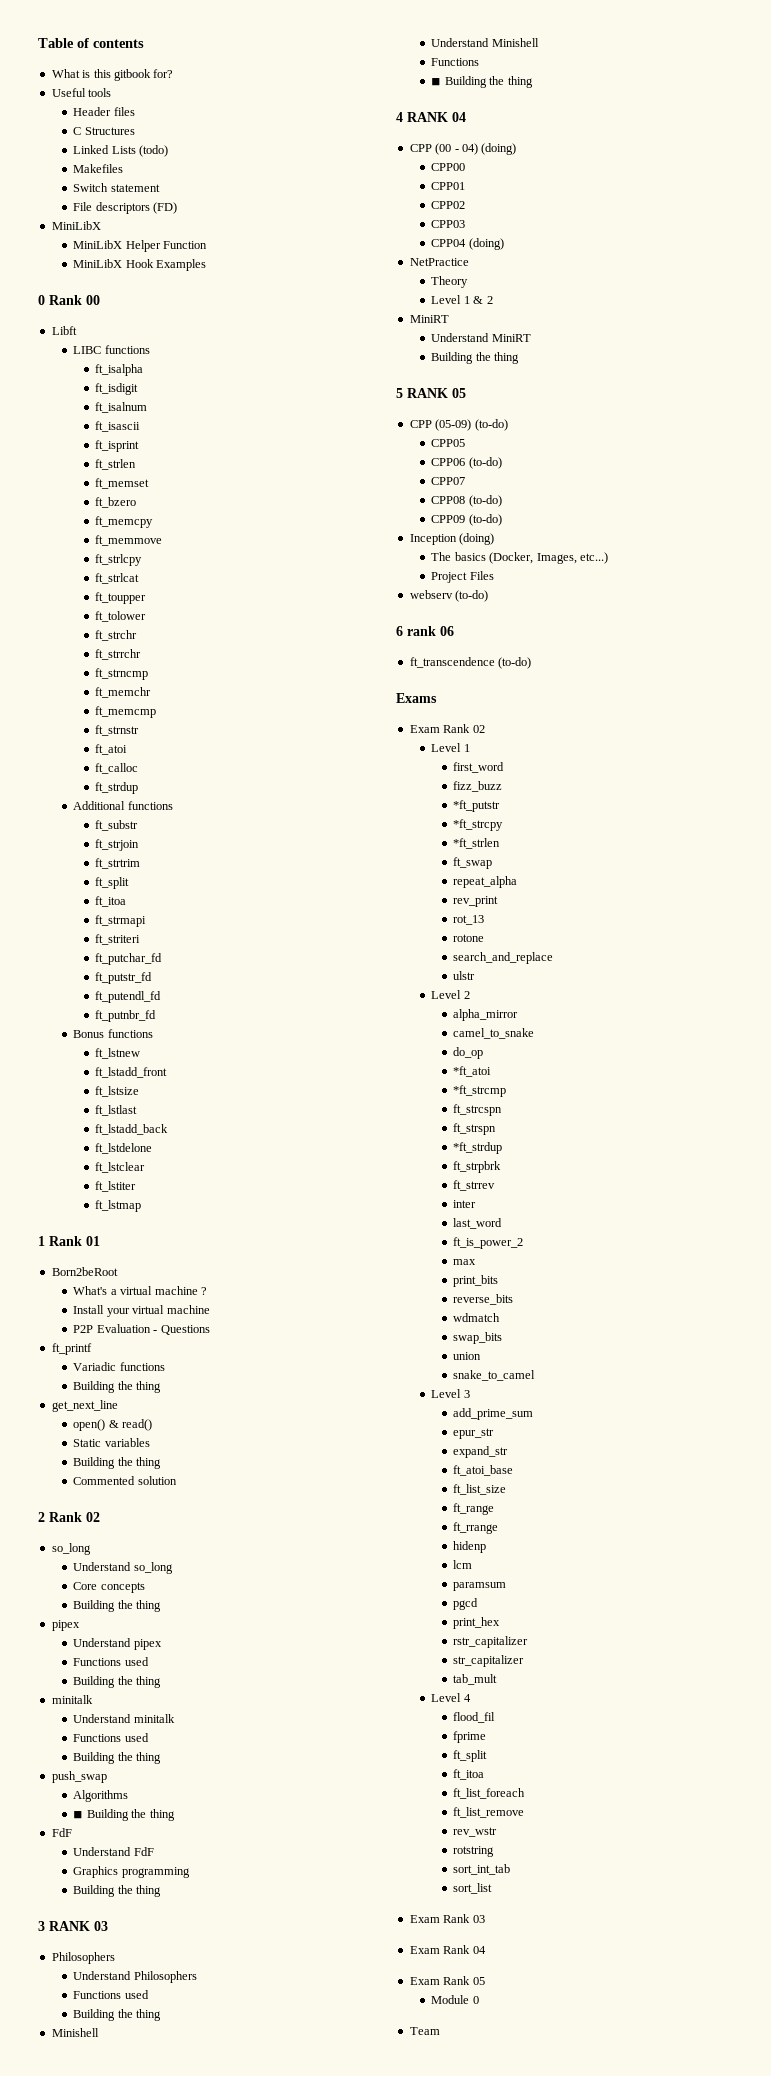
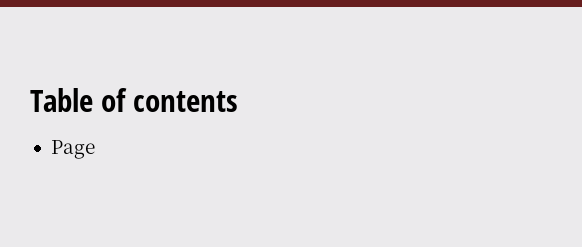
[51,69,174,81] [51,88,112,97] [73,107,135,116] [73,127,135,135] [73,145,169,157] [73,164,124,173] [73,183,160,192] [73,202,178,214] [51,221,101,230] [73,240,208,252] [73,259,207,271] [38,295,100,305] [51,326,77,335] [73,345,150,354] [95,364,144,376] [95,383,139,395] [95,402,148,413] [95,421,141,432] [95,440,140,452] [95,459,137,470] [95,478,150,489] [95,497,137,508] [95,516,154,528] [95,535,163,546] [95,554,143,566] [95,573,140,584] [95,592,147,604] [95,611,147,622] [95,630,138,641] [95,649,142,660] [95,668,149,680] [95,687,152,698] [95,706,157,718] [95,725,140,736] [95,744,128,755] [95,763,139,774] [95,782,139,794] [73,801,173,810] [95,820,139,831] [95,839,140,851] [95,858,141,869] [95,877,130,889] [95,896,127,907] [95,915,147,927] [95,934,141,945] [95,953,163,965] [95,972,153,984] [95,991,162,1003] [95,1010,157,1022] [73,1029,153,1038] [95,1048,141,1059] [95,1067,168,1078] [95,1086,140,1097] [95,1105,138,1116] [95,1124,169,1135] [95,1143,153,1154] [95,1162,146,1173] [95,1181,137,1192] [95,1200,142,1212] [38,1236,100,1246] [51,1267,118,1276] [73,1286,207,1295] [73,1305,210,1317] [73,1324,210,1335] [51,1343,92,1355] [73,1362,165,1371] [73,1381,162,1393] [51,1400,118,1412] [73,1419,153,1431] [73,1438,150,1447] [73,1457,162,1469] [73,1476,177,1485] [38,1512,100,1522] [51,1543,91,1555] [73,1562,173,1574] [73,1582,145,1593] [73,1600,162,1612] [51,1620,80,1631] [73,1638,162,1650] [73,1657,149,1666] [73,1676,162,1688] [51,1695,93,1704] [73,1714,175,1723] [73,1733,149,1742] [73,1752,162,1764] [51,1771,107,1783] [73,1790,129,1802] [73,1809,175,1821] [51,1828,72,1837] [73,1847,154,1856] [73,1866,190,1878] [73,1885,162,1897] [38,1921,108,1931] [51,1952,115,1964] [73,1971,197,1983] [73,1990,149,1999] [73,2009,162,2021] [51,2028,99,2037] [431,38,539,47] [431,58,480,66] [431,76,533,88] [396,112,466,122] [409,143,517,155] [431,163,466,171] [431,182,466,190] [431,201,466,209] [431,220,466,228] [431,238,504,250] [409,258,469,266] [431,276,469,288] [431,295,493,304] [409,315,449,323] [431,333,531,342] [431,352,520,364] [396,388,466,398] [409,419,508,431] [431,439,466,447] [431,457,502,469] [431,477,466,485] [431,495,502,507] [431,514,502,526] [409,533,495,545] [431,552,608,564] [431,571,494,583] [409,590,489,602] [396,626,454,636] [409,657,532,669] [396,693,437,703] [409,724,485,733] [431,743,470,752] [453,762,505,773] [453,781,503,792] [453,800,501,812] [453,819,504,831] [453,838,501,849] [453,857,493,869] [453,876,518,888] [453,896,499,907] [453,915,485,925] [453,934,485,942] [453,952,554,964] [453,971,476,980] [431,990,470,999] [453,1009,519,1021] [453,1028,535,1039] [453,1047,484,1059] [453,1066,492,1077] [453,1085,507,1097] [453,1104,503,1116] [453,1123,497,1135] [453,1142,503,1154] [453,1161,502,1173] [453,1180,496,1191] [453,1200,477,1208] [453,1218,503,1229] [453,1237,524,1249] [453,1259,477,1265] [453,1275,499,1287] [453,1294,514,1305] [453,1313,501,1322] [453,1332,503,1344] [453,1352,482,1360] [453,1370,536,1381] [431,1389,470,1398] [453,1408,534,1420] [453,1428,495,1439] [453,1446,509,1458] [453,1465,514,1476] [453,1484,507,1495] [453,1503,495,1515] [453,1522,499,1534] [453,1541,487,1553] [453,1560,473,1569] [453,1582,507,1591] [453,1598,479,1610] [453,1617,501,1629] [453,1636,529,1648] [453,1655,525,1667] [453,1674,498,1685] [431,1693,471,1702] [453,1712,496,1723] [453,1731,487,1743] [453,1750,488,1762] [453,1769,485,1780] [453,1788,526,1799] [453,1807,525,1818] [453,1827,498,1837] [453,1846,495,1857] [453,1864,511,1875] [453,1883,493,1894] [409,1914,485,1923] [409,1945,486,1954] [409,1976,485,1985] [431,1995,479,2004] [409,2027,440,2035] What is this gitbook for? // Useful tools // Header files // C Structures // Linked Lists (todo) // Makefiles // Switch statement // File descriptors (FD) // MiniLibX // MiniLibX Helper Function // MiniLibX Hook Examples // 0 Rank 00 // Libft // LIBC functions // ft_isalpha // ft_isdigit // ft_isalnum // ft_isascii // ft_isprint // ft_strlen // ft_memset // ft_bzero // ft_memcpy // ft_memmove // ft_strlcpy // ft_strlcat // ft_toupper // ft_tolower // ft_strchr // ft_strrchr // ft_strncmp // ft_memchr // ft_memcmp // ft_strnstr // ft_atoi // ft_calloc // ft_strdup // Additional functions // ft_substr // ft_strjoin // ft_strtrim // ft_split // ft_itoa // ft_strmapi // ft_striteri // ft_putchar_fd // ft_putstr_fd // ft_putendl_fd // ft_putnbr_fd // Bonus functions // ft_lstnew // ft_lstadd_front // ft_lstsize // ft_lstlast // ft_lstadd_back // ft_lstdelone // ft_lstclear // ft_lstiter // ft_lstmap // 1 Rank 01 // Born2beRoot // What's a virtual machine ? // Install your virtual machine // P2P Evaluation - Questions // ft_printf // Variadic functions // Building the thing // get_next_line // open() & read() // Static variables // Building the thing // Commented solution // 2 Rank 02 // so_long // Understand so_long // Core concepts // Building the thing // pipex // Understand pipex // Functions used // Building the thing // minitalk // Understand minitalk // Functions used // Building the thing // push_swap // Algorithms // ◾ Building the thing // FdF // Understand FdF // Graphics programming // Building the thing // 3 RANK 03 // Philosophers // Understand Philosophers // Functions used // Building the thing // Minishell // Understand Minishell // Functions // ◾ Building the thing // 4 RANK 04 // CPP (00 - 04) (doing) // CPP00 // CPP01 // CPP02 // CPP03 // CPP04 (doing) // NetPractice // Theory // Level 1 & 2 // MiniRT // Understand MiniRT // Building the thing // 5 RANK 05 // CPP (05-09) (to-do) // CPP05 // CPP06 (to-do) // CPP07 // CPP08 (to-do) // CPP09 (to-do) // Inception (doing) // The basics (Docker, Images, etc...) // Project Files // webserv (to-do) // 6 rank 06 // ft_transcendence (to-do) // Exams // Exam Rank 02 // Level 1 // first_word // fizz_buzz // *ft_putstr // *ft_strcpy // *ft_strlen // ft_swap // repeat_alpha // rev_print // rot_13 // rotone // search_and_replace // ulstr // Level 2 // alpha_mirror // camel_to_snake // do_op // *ft_atoi // *ft_strcmp // ft_strcspn // ft_strspn // *ft_strdup // ft_strpbrk // ft_strrev // inter // last_word // ft_is_power_2 // max // print_bits // reverse_bits // wdmatch // swap_bits // union // snake_to_camel // Level 3 // add_prime_sum // epur_str // expand_str // ft_atoi_base // ft_list_size // ft_range // ft_rrange // hidenp // lcm // paramsum // pgcd // print_hex // rstr_capitalizer // str_capitalizer // tab_mult // Level 4 // flood_fil // fprime // ft_split // ft_itoa // ft_list_foreach // ft_list_remove // rev_wstr // rotstring // sort_int_tab // sort_list // Exam Rank 03 // Exam Rank 04 // Exam Rank 05 // Module 0 // Team -> [50,140,95,159] Page

